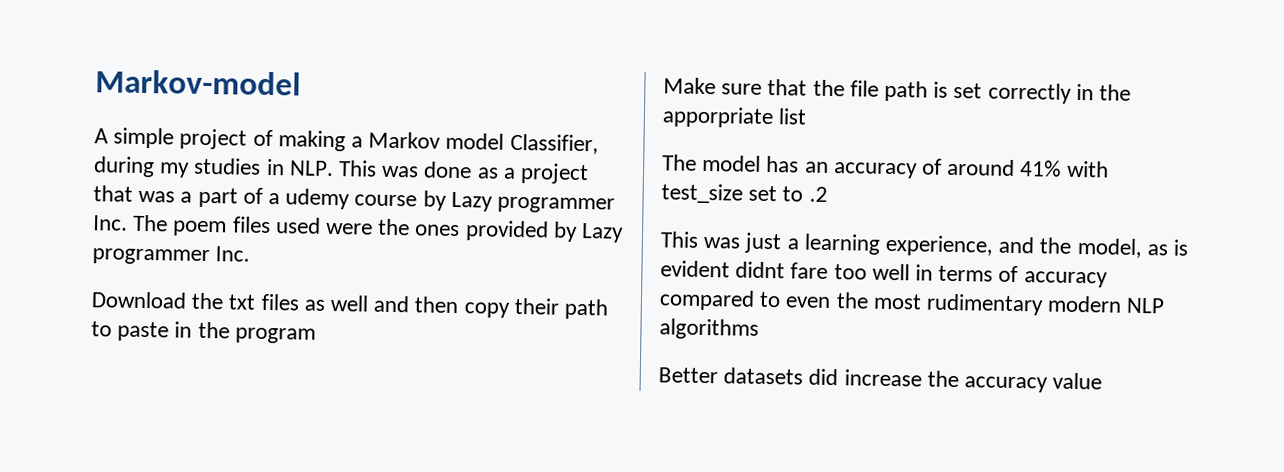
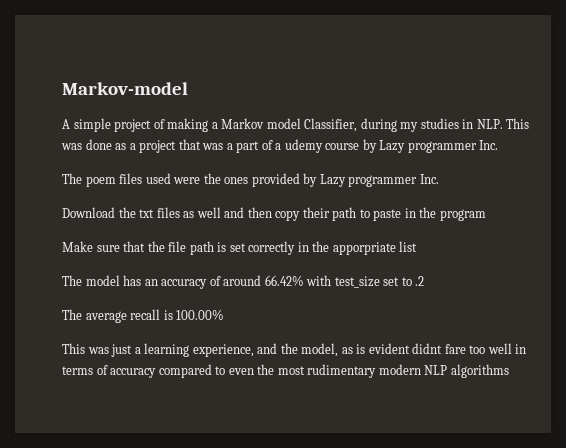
(128, 223) none -> (499, 145) //
[1020,160,1062,177] 41% -> [264,275,304,286] 66.42%
(828, 194) none -> [62,309,225,323] // The average recall is 100.00%
[658,367,1103,393] // Better datasets did increase the accuracy value -> (509, 371) none

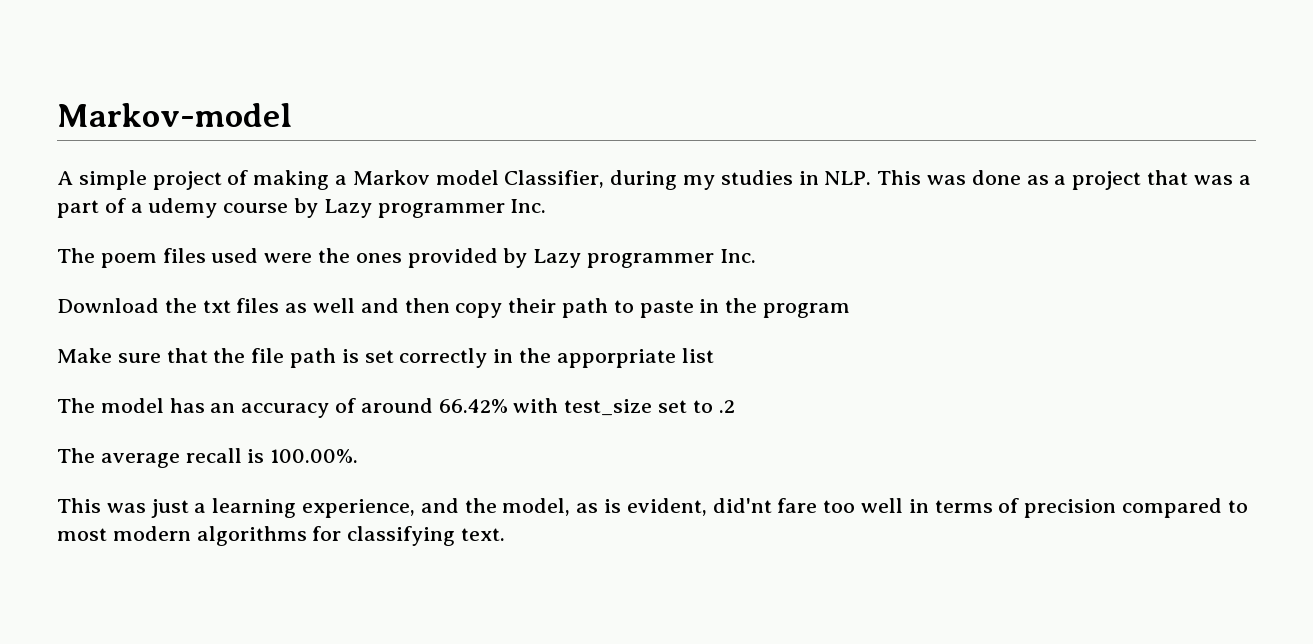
[176,309,225,320] 100.00% -> [270,449,359,463] 100.00%.
[368,343,443,354] evident didnt -> [626,498,772,516] evident, did'nt
[110,368,157,378] accuracy -> [1024,499,1117,518] precision
[228,364,509,378] even the most rudimentary modern NLP algorithms -> [57,526,506,546] most modern algorithms for classifying text.

